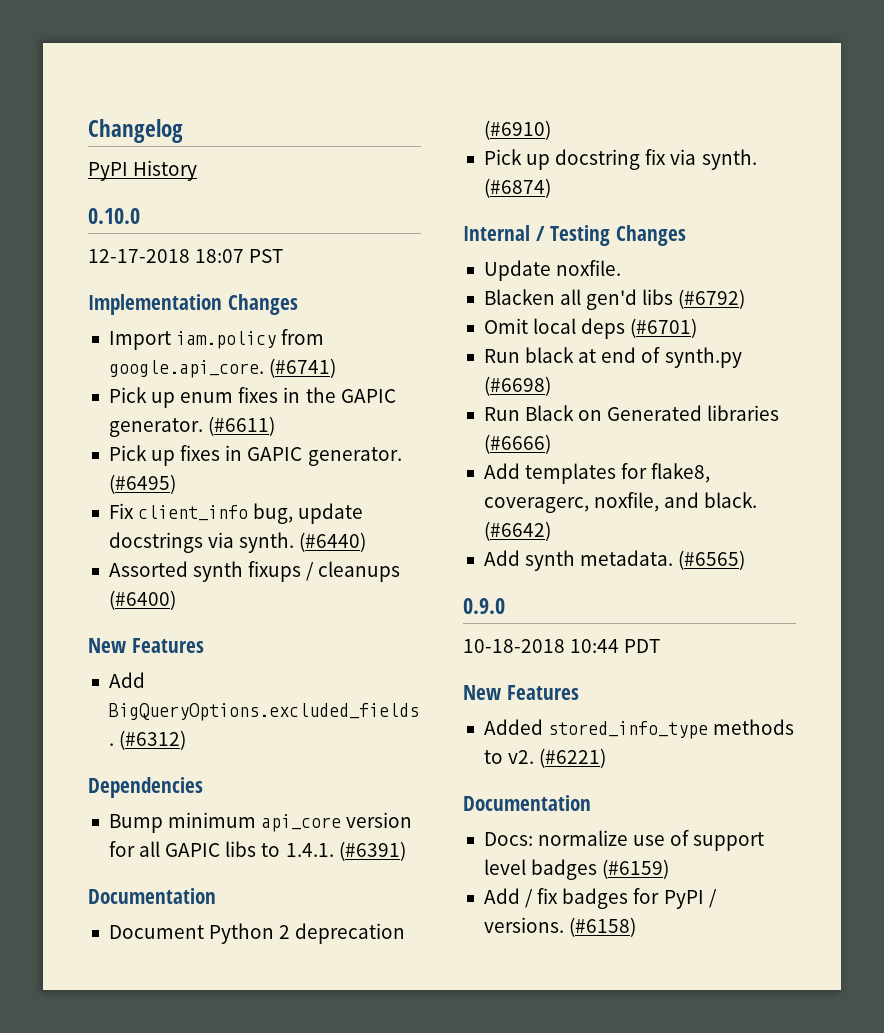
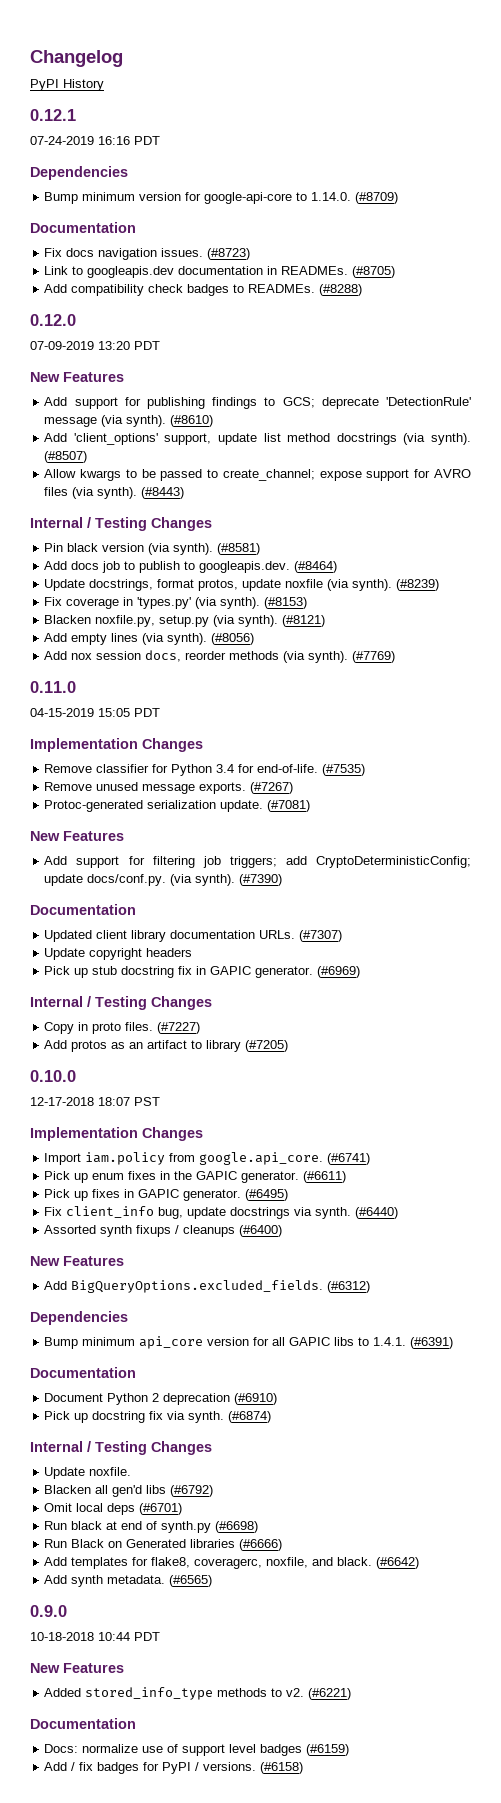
(198, 170) none -> [30,109,76,121] [30,136,160,145] [30,166,128,180] [44,192,399,204] [30,222,136,233] [44,248,251,260] [44,266,396,278] [44,284,363,296] [30,314,76,326] [30,341,160,350] [30,372,124,382] [44,397,471,409] [44,415,214,427] [44,433,471,445] [44,451,88,463] [44,469,471,481] [44,487,185,499] [30,517,212,531] [44,543,261,555] [44,561,338,573] [44,579,440,591] [44,597,308,609] [44,615,326,627] [44,633,255,645] [44,650,396,663] [30,681,76,693] [30,708,160,717] [30,738,203,752] [44,764,366,776] [44,782,294,794] [44,800,311,812] [30,831,124,841] [44,856,471,868] [44,874,283,886] [30,904,136,915] [44,930,343,942] [44,948,193,960] [44,966,361,978] [30,996,212,1010] [44,1022,201,1034] [44,1040,289,1052] // 0.12.1 // 07-24-2019 16:16 PDT // Dependencies // Bump minimum version for google-api-core to 1.14.0. (#8709) // Documentation // Fix docs navigation issues. (#8723) // Link to googleapis.dev documentation in READMEs. (#8705) // Add compatibility check badges to READMEs. (#8288) // 0.12.0 // 07-09-2019 13:20 PDT // New Features // Add support for publishing findings to GCS; deprecate 'DetectionRule' message (via synth). (#8610) // Add 'client_options' support, update list method docstrings (via synth). (#8507) // Allow kwargs to be passed to create_channel; expose support for AVRO files (via synth). (#8443) // Internal / Testing Changes // Pin black version (via synth). (#8581) // Add docs job to publish to googleapis.dev. (#8464) // Update docstrings, format protos, update noxfile (via synth). (#8239) // Fix coverage in 'types.py' (via synth). (#8153) // Blacken noxfile.py, setup.py (via synth). (#8121) // Add empty lines (via synth). (#8056) // Add nox session docs, reorder methods (via synth). (#7769) // 0.11.0 // 04-15-2019 15:05 PDT // Implementation Changes // Remove classifier for Python 3.4 for end-of-life. (#7535) // Remove unused message exports. (#7267) // Protoc-generated serialization update. (#7081) // New Features // Add support for filtering job triggers; add CryptoDeterministicConfig; update docs/conf.py. (via synth). (#7390) // Documentation // Updated client library documentation URLs. (#7307) // Update copyright headers // Pick up stub docstring fix in GAPIC generator. (#6969) // Internal / Testing Changes // Copy in proto files. (#7227) // Add protos as an artifact to library (#7205)

